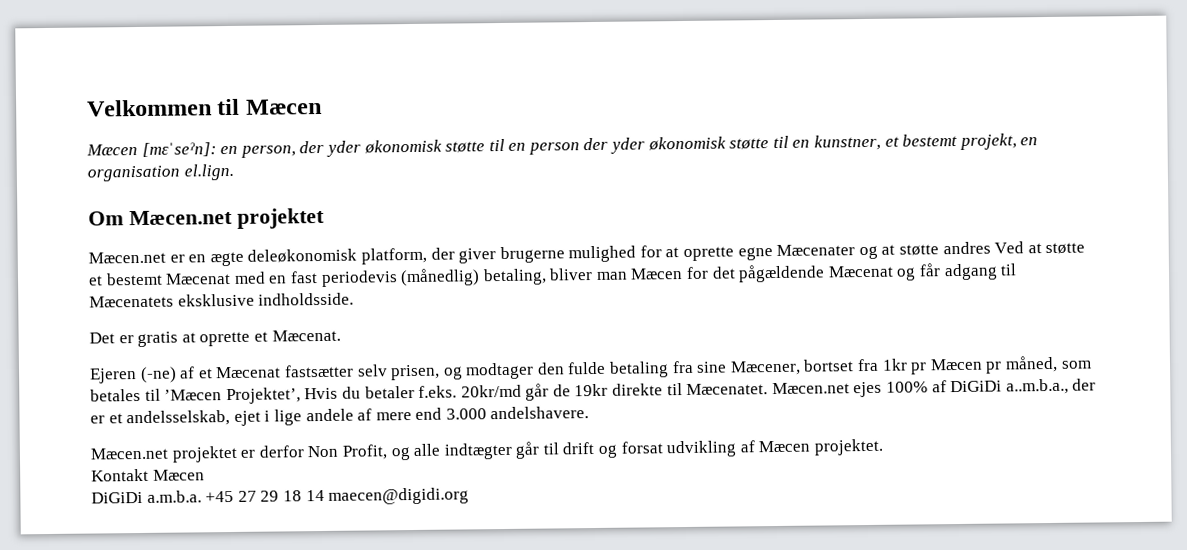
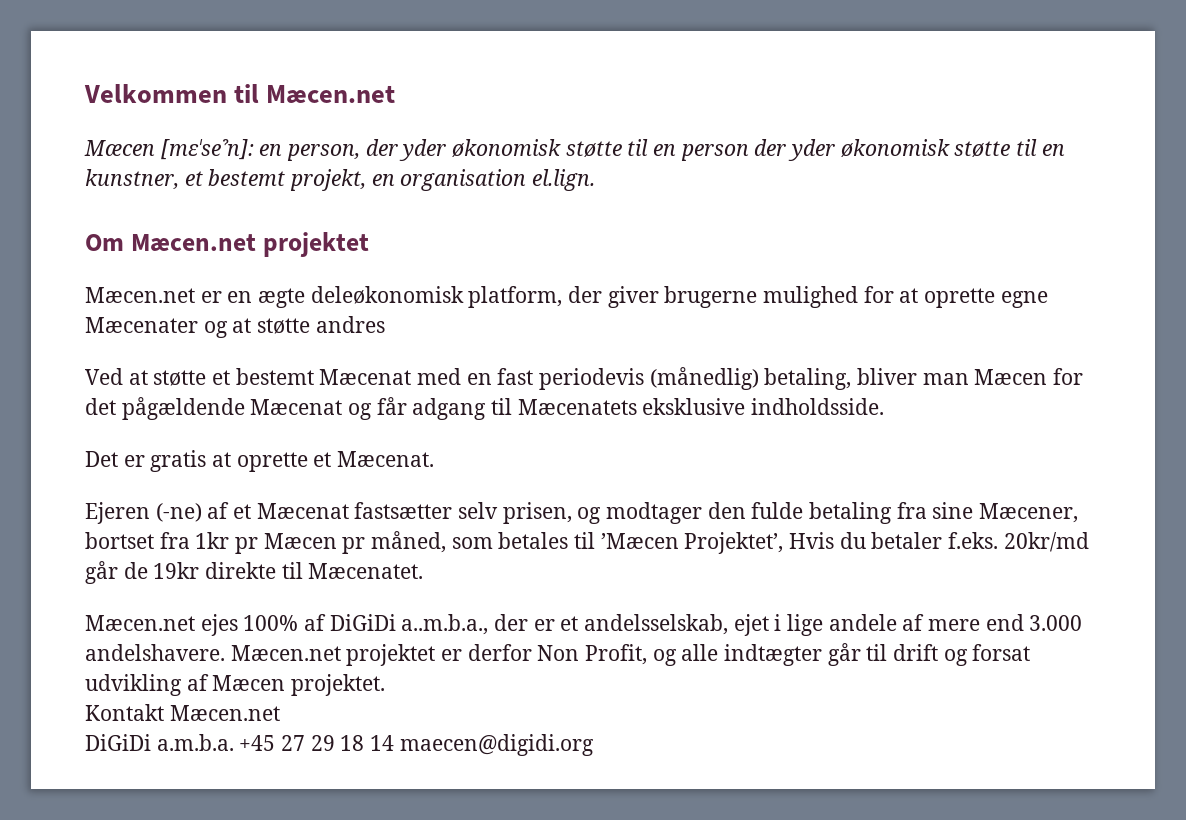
[245,98,322,115] Mæcen -> [266,85,396,103] Mæcen.net
(991, 248) none -> (385, 324) //
(769, 389) none -> (424, 571) //
(590, 413) // -> (225, 652) none
[152,469,205,481] Mæcen -> [169,705,280,721] Mæcen.net

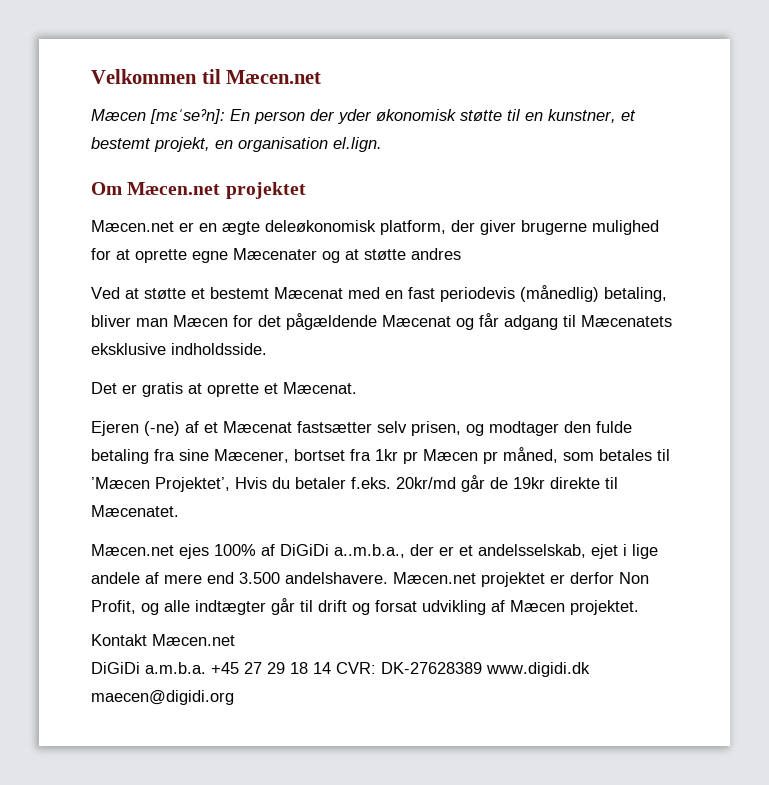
[259,139,677,161] en person, der yder økonomisk støtte til en -> [230,109,250,121] En
[1029,615,1083,631] 3.000 -> [239,572,280,584] 3.500
(395, 743) none -> [336,662,590,677] CVR: DK-27628389 www.digidi.dk

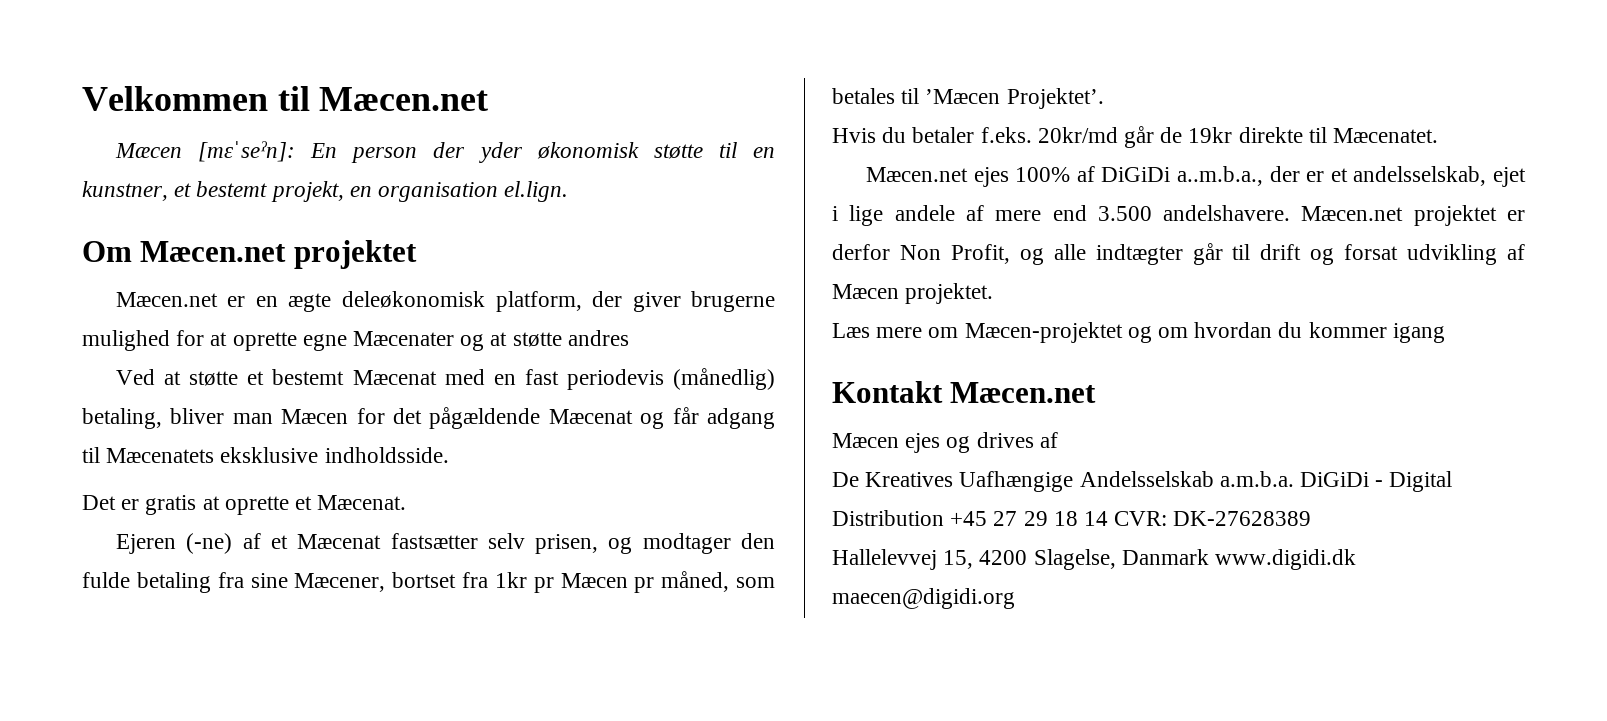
[155,477,230,492] Projektet’, -> [1006,88,1104,109] Projektet’. //
[91,634,235,646] [91,662,206,674] Kontakt Mæcen.net // DiGiDi a.m.b.a. -> [832,322,1445,343] [832,381,1097,403] [832,432,1058,453] [832,471,1453,492] [832,510,944,526] Læs mere om Mæcen-projektet og om hvordan du kommer igang // Kontakt Mæcen.net // Mæcen ejes og drives af // De Kreatives Uafhængige Andelsselskab a.m.b.a. DiGiDi - Digital Distribution
(482, 668) none -> [832,549,1209,570] // Hallelevvej 15, 4200 Slagelse, Danmark

